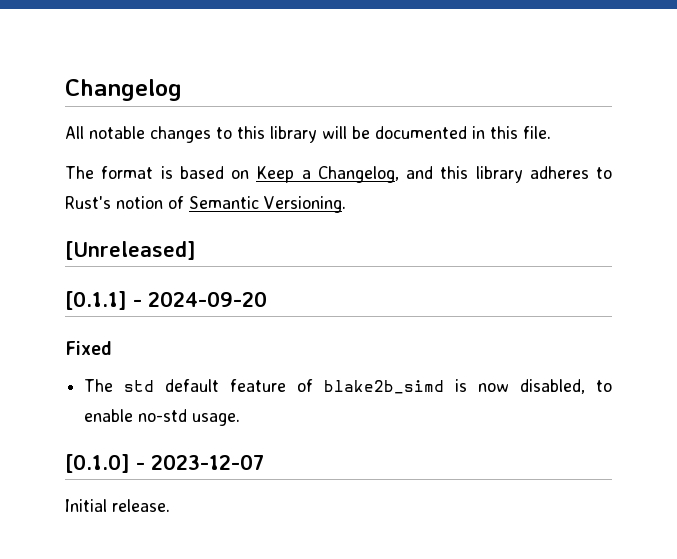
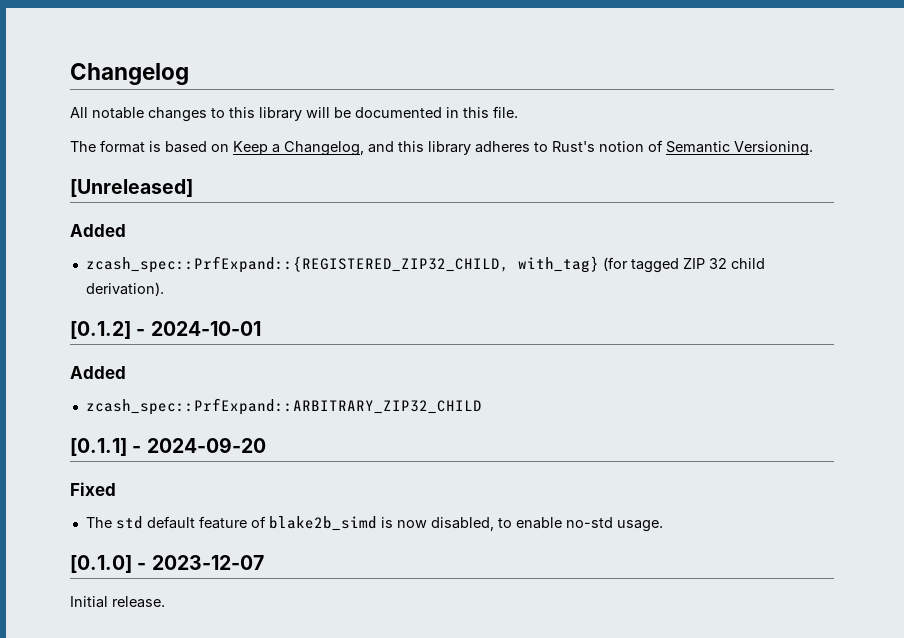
(196, 250) none -> [70,224,126,237] [85,256,765,273] [85,282,164,296] [70,321,261,339] [70,366,126,379] [85,398,482,415] // Added // zcash_spec::PrfExpand::{REGISTERED_ZIP32_CHILD, with_tag} (for tagged ZIP 32 child derivation). // [0.1.2] - 2024-10-01 // Added // zcash_spec::PrfExpand::ARBITRARY_ZIP32_CHILD

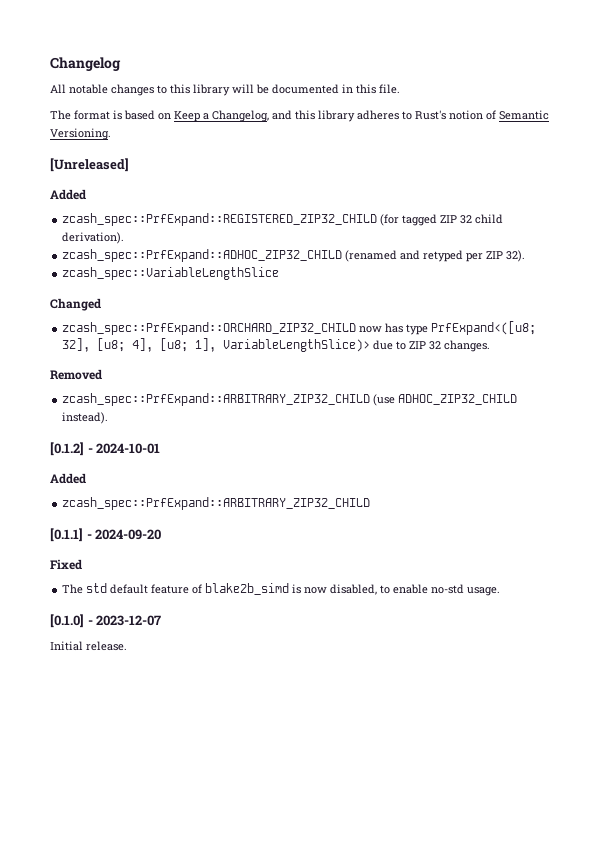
[85,256,599,273] zcash_spec::PrfExpand::{REGISTERED_ZIP32_CHILD, with_tag} -> [62,213,378,226] zcash_spec::PrfExpand::REGISTERED_ZIP32_CHILD
(164, 289) none -> [62,249,526,262] [62,267,280,280] [50,298,101,311] [62,321,537,335] [62,338,491,352] [50,369,102,380] [62,393,518,406] [62,412,109,424] // zcash_spec::PrfExpand::ADHOC_ZIP32_CHILD (renamed and retyped per ZIP 32). // zcash_spec::VariableLengthSlice // Changed // zcash_spec::PrfExpand::ORCHARD_ZIP32_CHILD now has type PrfExpand<([u8; 32], [u8; 4], [u8; 1], VariableLengthSlice)> due to ZIP 32 changes. // Removed // zcash_spec::PrfExpand::ARBITRARY_ZIP32_CHILD (use ADHOC_ZIP32_CHILD instead).

